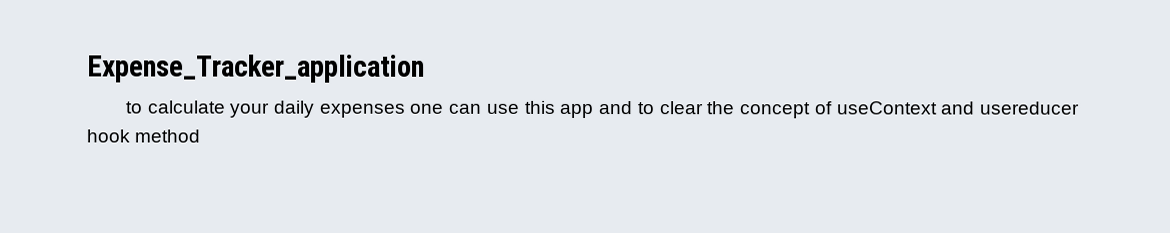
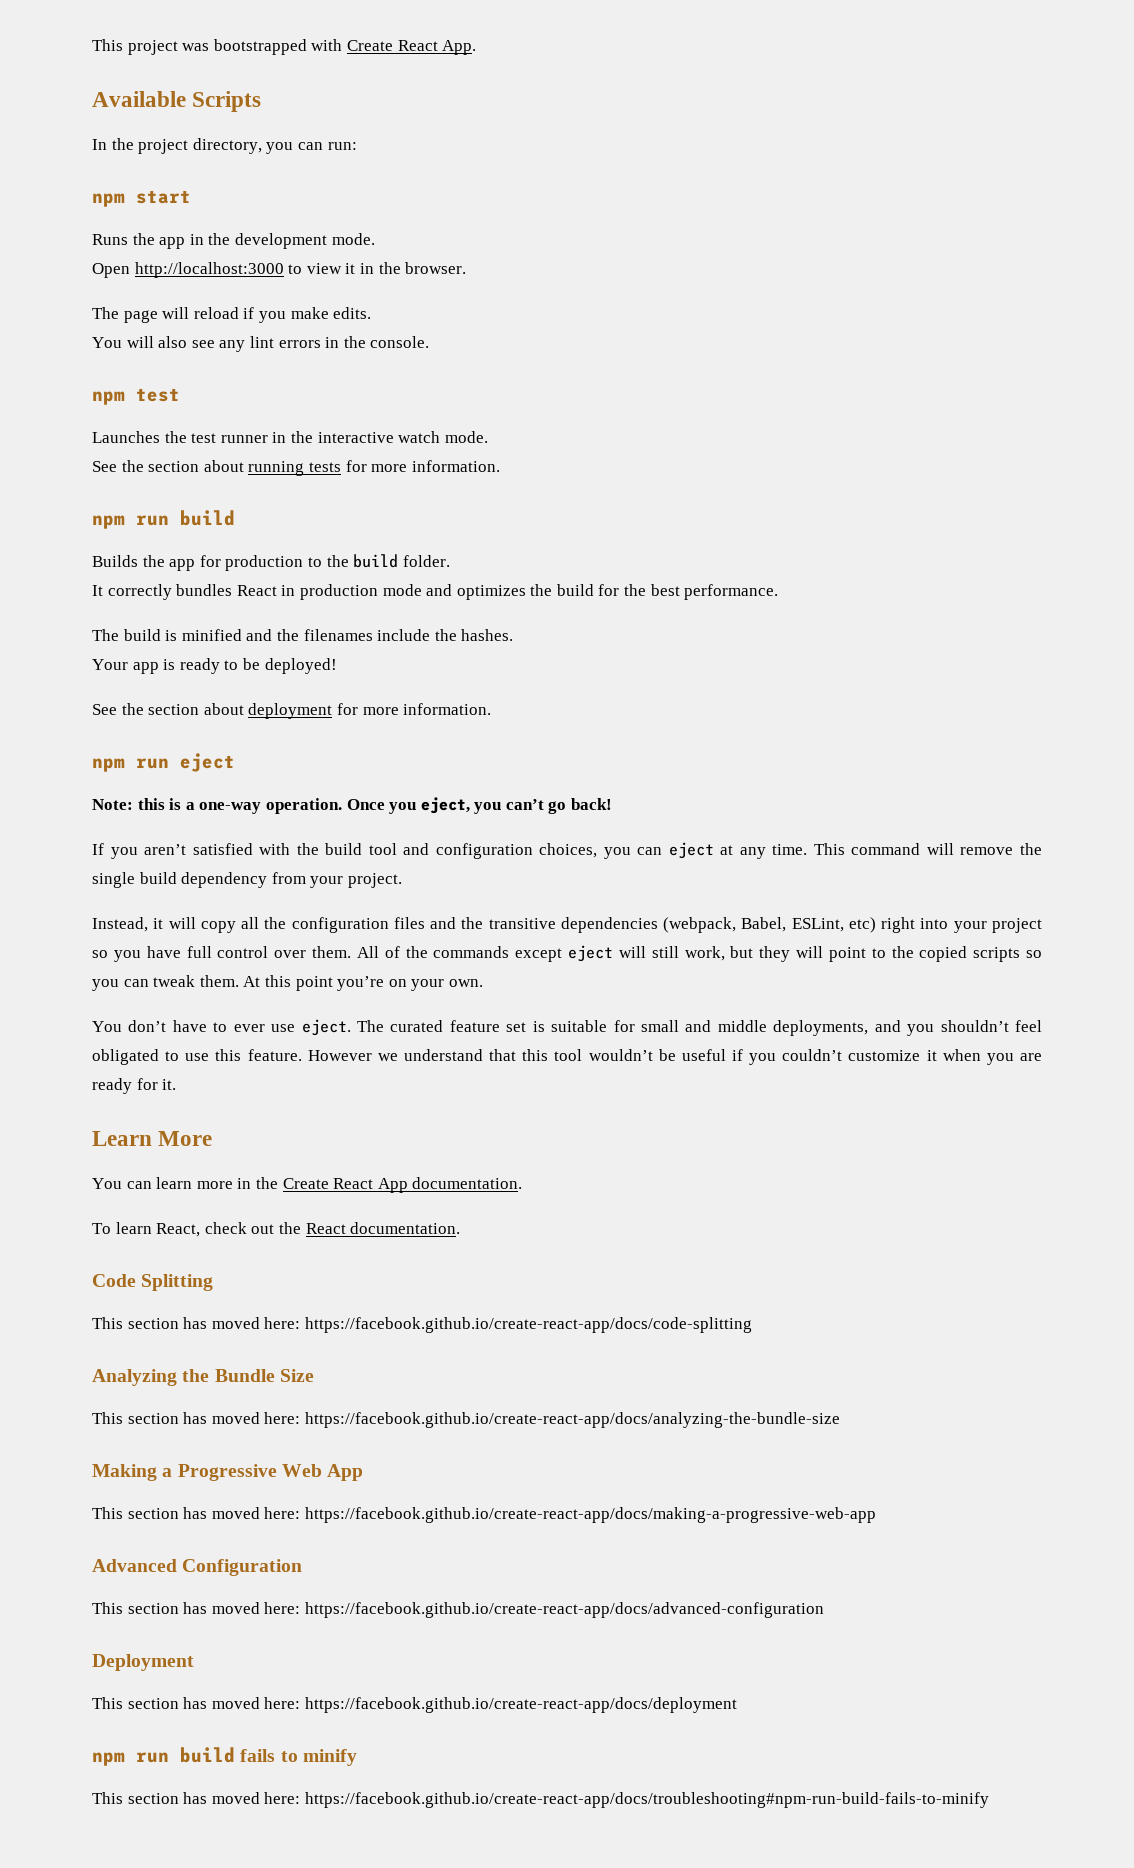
[87,54,425,83] [125,100,1080,119] [86,129,201,143] Expense_Tracker_application // to calculate your daily expenses one can use this app and to clear the concept of useContext and usereducer hook method -> [92,39,477,55] [92,91,262,112] [92,138,357,154] [92,190,191,207] [92,233,375,249] [92,262,467,278] [92,307,372,323] [92,336,430,352] [92,388,180,405] [92,431,488,443] [92,460,500,476] [92,510,235,529] [92,554,450,571] [92,584,779,600] [92,629,514,641] [92,658,337,674] [92,703,492,719] [92,753,235,772] [92,797,613,814] [92,842,1042,859] [92,872,402,888] [92,917,1043,933] [92,945,1043,962] [92,975,483,991] [92,1019,1043,1036] [92,1049,1042,1065] [92,1078,177,1094] [92,1131,213,1146] [92,1177,523,1193] [92,1222,461,1237] [92,1274,214,1291] [92,1317,752,1333] [92,1369,314,1386] [92,1412,840,1428] [92,1464,364,1481] [92,1507,876,1523] [92,1559,303,1576] [92,1602,824,1618] [92,1654,194,1671] [92,1697,737,1713] [92,1747,357,1766] [92,1792,989,1808] This project was bootstrapped with Create React App. // Available Scripts // In the project directory, you can run: // npm start // Runs the app in the development mode. // Open http://localhost:3000 to view it in the browser. // The page will reload if you make edits. // You will also see any lint errors in the console. // npm test // Launches the test runner in the interactive watch mode. // See the section about running tests for more information. // npm run build // Builds the app for production to the build folder. // It correctly bundles React in production mode and optimizes the build for the best performance. // The build is minified and the filenames include the hashes. // Your app is ready to be deployed! // See the section about deployment for more information. // npm run eject // Note: this is a one-way operation. Once you eject, you can’t go back! // If you aren’t satisfied with the build tool and configuration choices, you can eject at any time. This command will remove the single build dependency from your project. // Instead, it will copy all the configuration files and the transitive dependencies (webpack, Babel, ESLint, etc) right into your project so you have full control over them. All of the commands except eject will still work, but they will point to the copied scripts so you can tweak them. At this point you’re on your own. // You don’t have to ever use eject. The curated feature set is suitable for small and middle deployments, and you shouldn’t feel obligated to use this feature. However we understand that this tool wouldn’t be useful if you couldn’t customize it when you are ready for it. // Learn More // You can learn more in the Create React App documentation. // To learn React, check out the React documentation. // Code Splitting // This section has moved here: https://facebook.github.io/create-react-app/docs/code-splitting // Analyzing the Bundle Size // This section has moved here: https://facebook.github.io/create-react-app/docs/analyzing-the-bundle-size // Making a Progressive Web App // This section has moved here: https://facebook.github.io/create-react-app/docs/making-a-progressive-web-app // Advanced Configuration // This section has moved here: https://facebook.github.io/create-react-app/docs/advanced-configuration // Deployment // This section has moved here: https://facebook.github.io/create-react-app/docs/deployment // npm run build fails to minify // This section has moved here: https://facebook.github.io/create-react-app/docs/troubleshooting#npm-run-build-fails-to-minify

